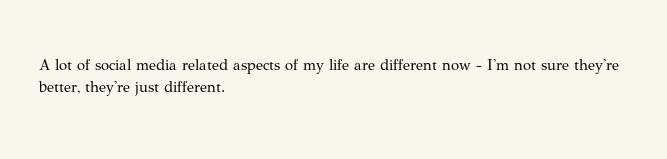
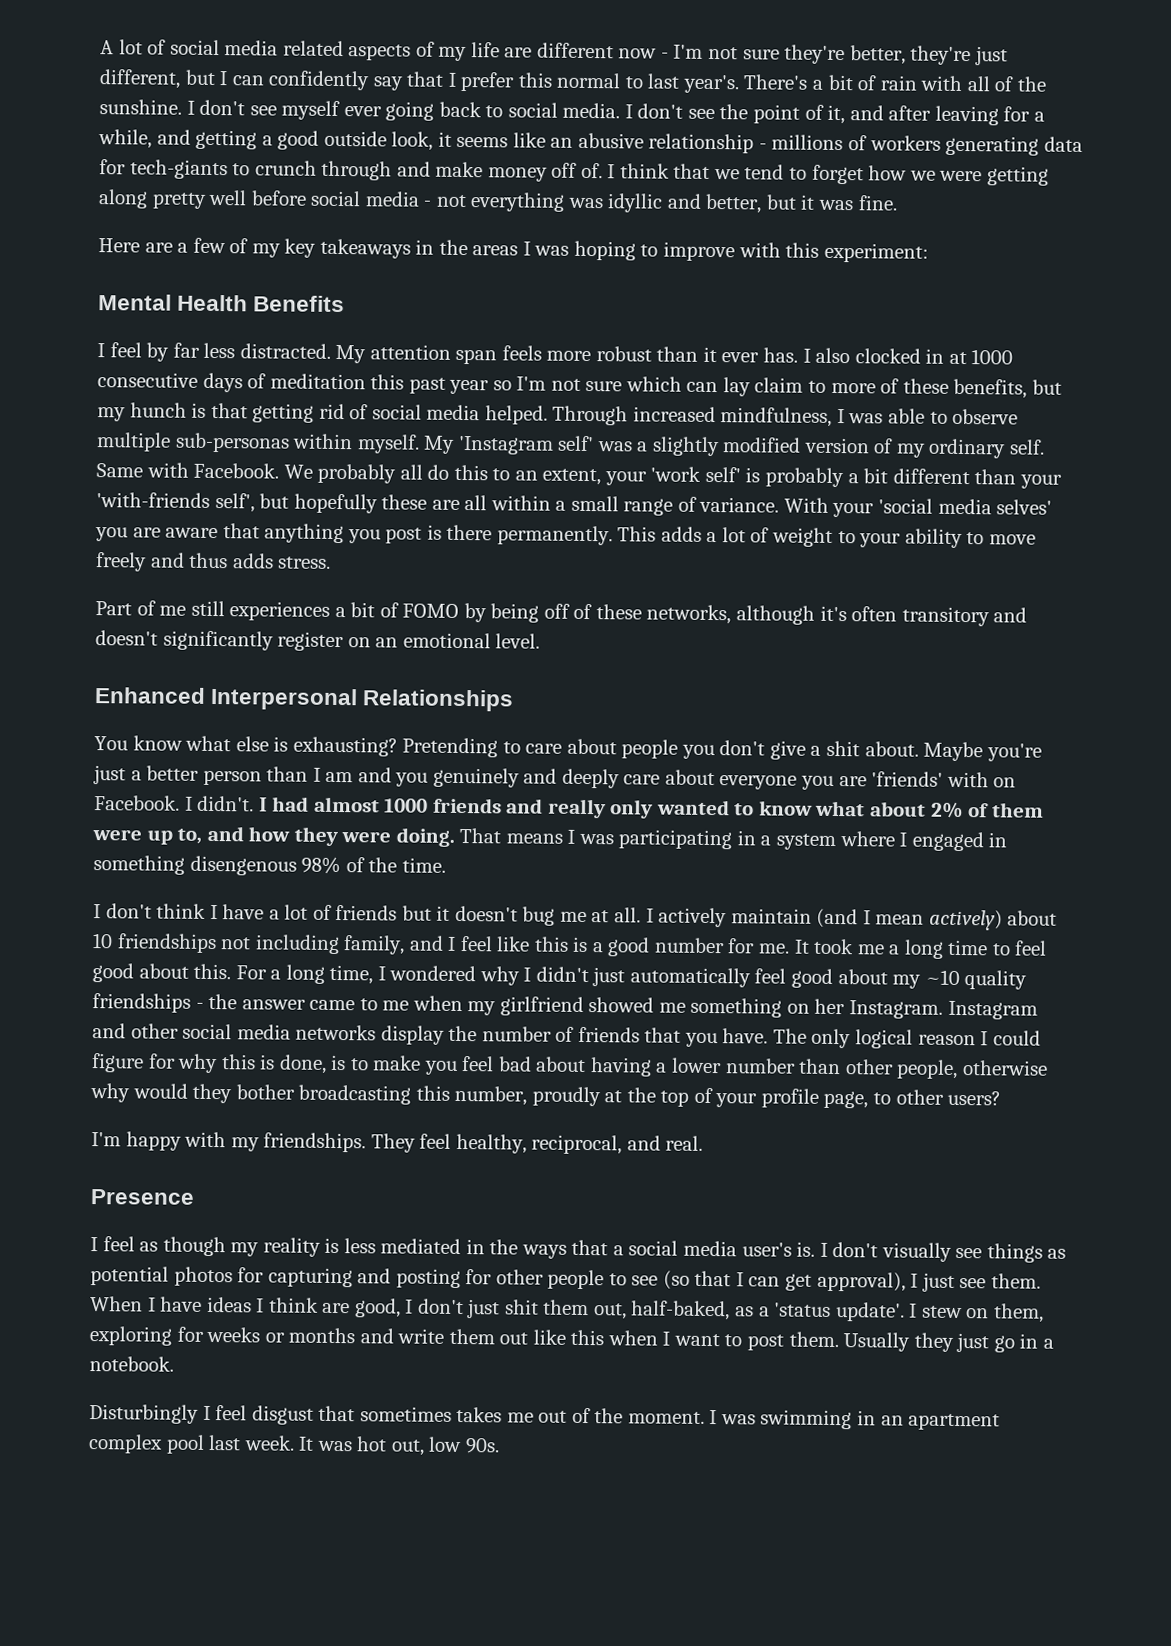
[164,81,225,92] different. -> [99,69,1047,94] [99,99,1045,126] [98,129,1083,156] [99,159,1049,186] [98,189,898,214] [98,237,929,263] [98,294,346,313] [97,342,1014,365] [97,372,1062,399] [97,402,1019,427] [96,432,1046,459] [96,462,1062,489] [96,492,1053,518] [95,523,1036,549] [96,552,332,572] [95,600,1028,627] [95,630,541,652] [94,687,515,712] [94,735,1042,762] [93,765,1017,790] [94,795,1044,819] [92,825,1008,852] [93,855,446,876] [93,903,1058,931] [92,933,1048,959] [92,963,1028,990] [92,993,1038,1020] [92,1023,1041,1049] [91,1053,1048,1079] [90,1083,1002,1109] [91,1131,704,1155] [90,1189,195,1205] [90,1236,1067,1263] [90,1266,1041,1292] [90,1296,1044,1323] [89,1326,1054,1353] [89,1356,174,1372] [89,1404,1001,1431] [88,1434,500,1456] different, but I can confidently say that I prefer this normal to last year's. There's a bit of rain with all of the sunshine. I don't see myself ever going back to social media. I don't see the point of it, and after leaving for a while, and getting a good outside look, it seems like an abusive relationship - millions of workers generating data for tech-giants to crunch through and make money off of. I think that we tend to forget how we were getting along pretty well before social media - not everything was idyllic and better, but it was fine. // Here are a few of my key takeaways in the areas I was hoping to improve with this experiment: // Mental Health Benefits // I feel by far less distracted. My attention span feels more robust than it ever has. I also clocked in at 1000 consecutive days of meditation this past year so I'm not sure which can lay claim to more of these benefits, but my hunch is that getting rid of social media helped. Through increased mindfulness, I was able to observe multiple sub-personas within myself. My 'Instagram self' was a slightly modified version of my ordinary self. Same with Facebook. We probably all do this to an extent, your 'work self' is probably a bit different than your 'with-friends self', but hopefully these are all within a small range of variance. With your 'social media selves' you are aware that anything you post is there permanently. This adds a lot of weight to your ability to move freely and thus adds stress. // Part of me still experiences a bit of FOMO by being off of these networks, although it's often transitory and doesn't significantly register on an emotional level. // Enhanced Interpersonal Relationships // You know what else is exhausting? Pretending to care about people you don't give a shit about. Maybe you're just a better person than I am and you genuinely and deeply care about everyone you are 'friends' with on Facebook. I didn't. I had almost 1000 friends and really only wanted to know what about 2% of them were up to, and how they were doing. That means I was participating in a system where I engaged in something disengenous 98% of the time. // I don't think I have a lot of friends but it doesn't bug me at all. I actively maintain (and I mean actively) about 10 friendships not including family, and I feel like this is a good number for me. It took me a long time to feel good about this. For a long time, I wondered why I didn't just automatically feel good about my ~10 quality friendships - the answer came to me when my girlfriend showed me something on her Instagram. Instagram and other social media networks display the number of friends that you have. The only logical reason I could figure for why this is done, is to make you feel bad about having a lower number than other people, otherwise why would they bother broadcasting this number, proudly at the top of your profile page, to other users? // I'm happy with my friendships. They feel healthy, reciprocal, and real. // Presence // I feel as though my reality is less mediated in the ways that a social media user's is. I don't visually see things as potential photos for capturing and posting for other people to see (so that I can get approval), I just see them. When I have ideas I think are good, I don't just shit them out, half-baked, as a 'status update'. I stew on them, exploring for weeks or months and write them out like this when I want to post them. Usually they just go in a notebook. // Disturbingly I feel disgust that sometimes takes me out of the moment. I was swimming in an apartment complex pool last week. It was hot out, low 90s.

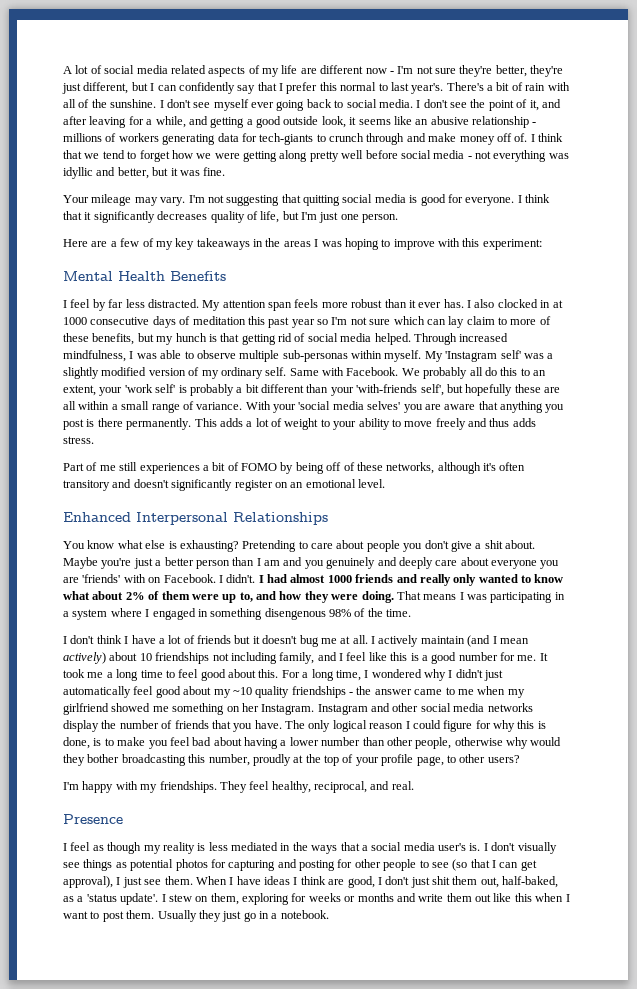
(898, 203) none -> [63,194,550,206] [63,211,399,223] // Your mileage may vary. I'm not suggesting that quitting social media is good for everyone. I think that it significantly decreases quality of life, but I'm just one person.
[89,1404,1001,1431] [88,1434,500,1456] // Disturbingly I feel disgust that sometimes takes me out of the moment. I was swimming in an apartment complex pool last week. It was hot out, low 90s. -> (329, 914) none

